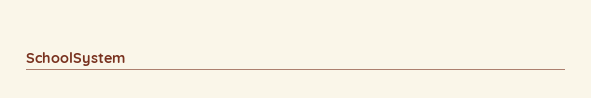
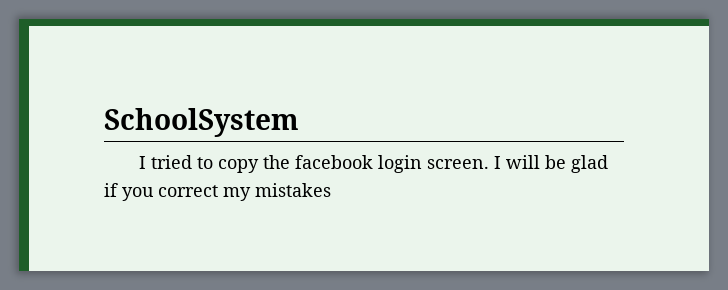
(125, 59) none -> [138,155,608,173] [104,183,331,201] // I tried to copy the facebook login screen. I will be glad if you correct my mistakes

